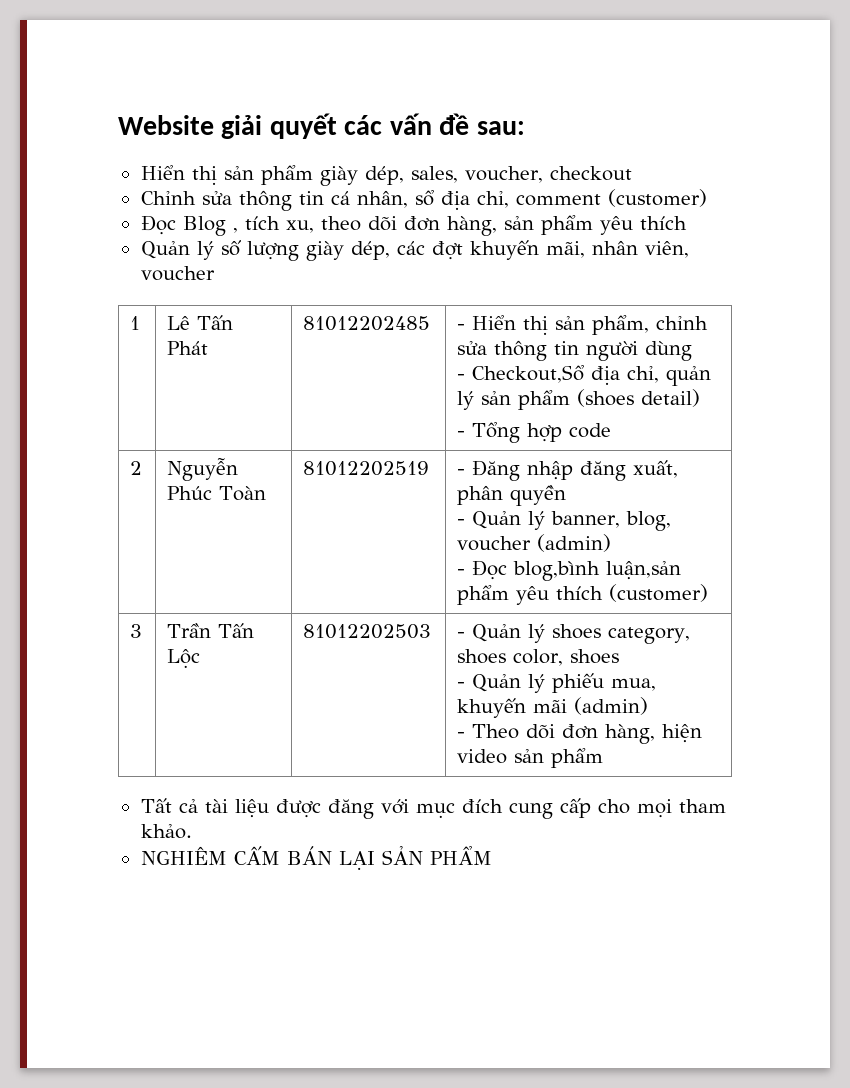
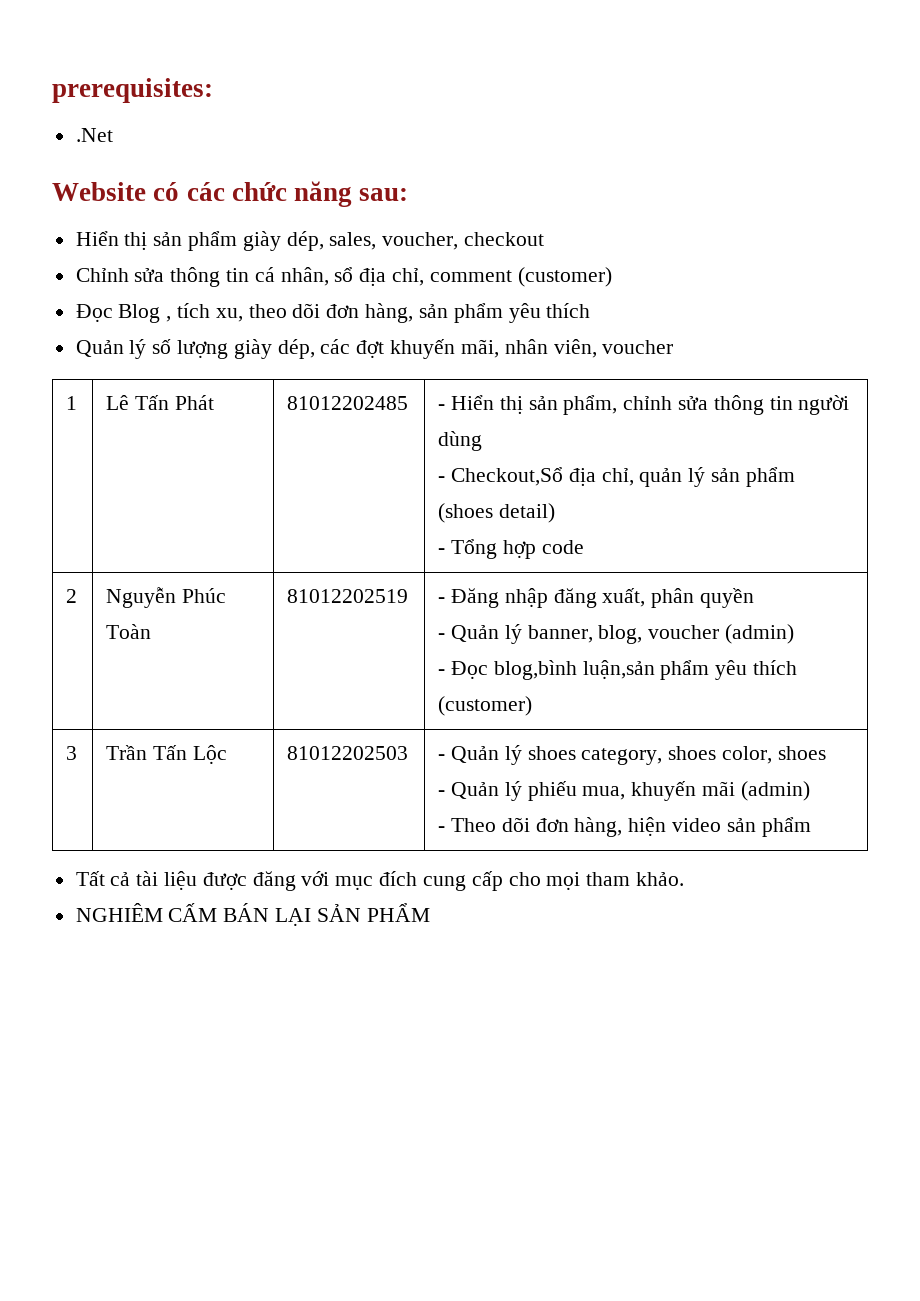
[118,113,470,139] Website giải quyết các vấn đề -> [52,78,213,103] [75,128,113,142] [52,181,353,207] prerequisites: // .Net // Website có các chức năng

